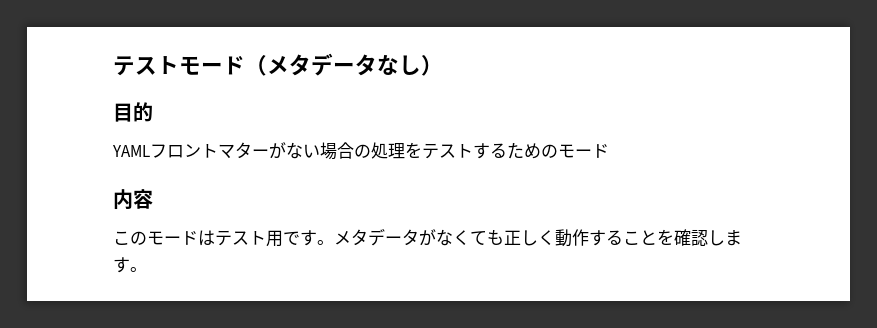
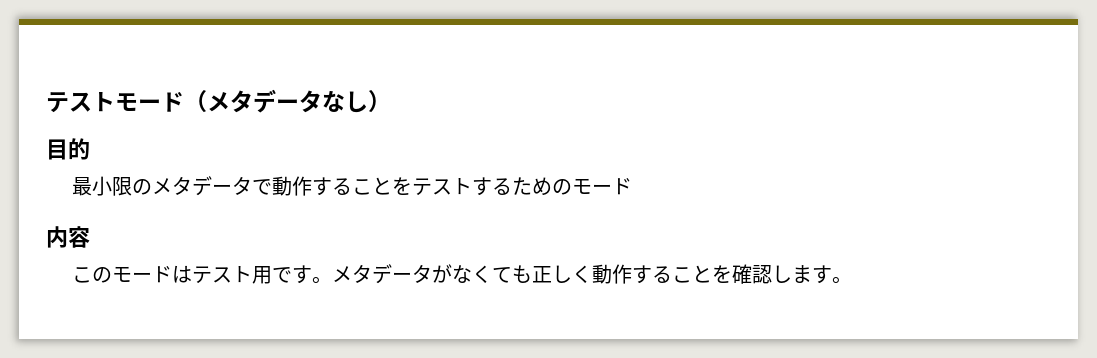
[112,142,405,160] YAMLフロントマターがない場合の処理 -> [72,176,393,196] 最小限のメタデータで動作すること

